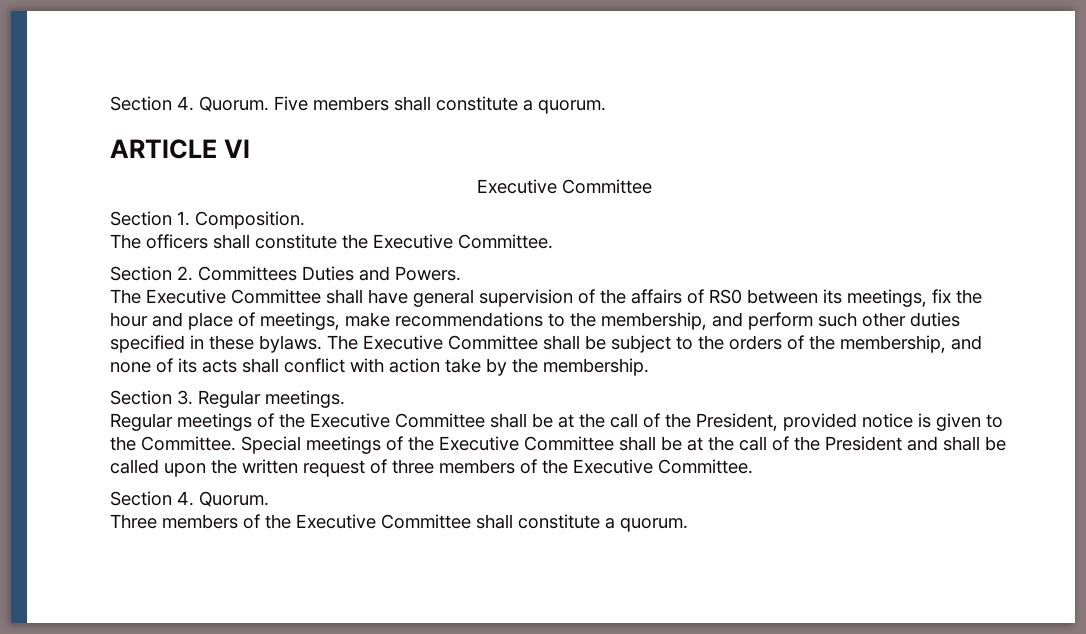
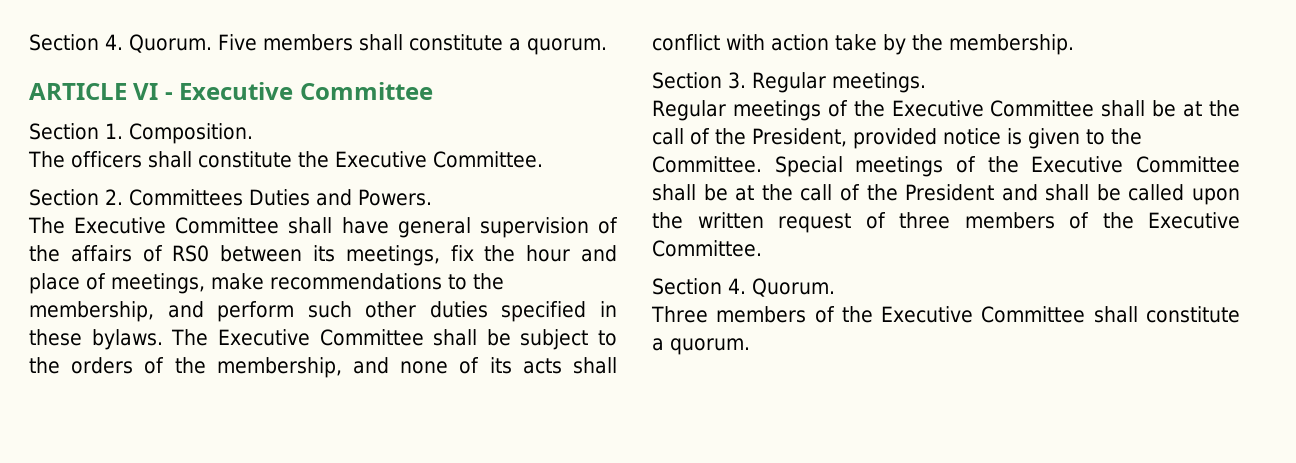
(251, 148) // -> [164,92,173,100] -

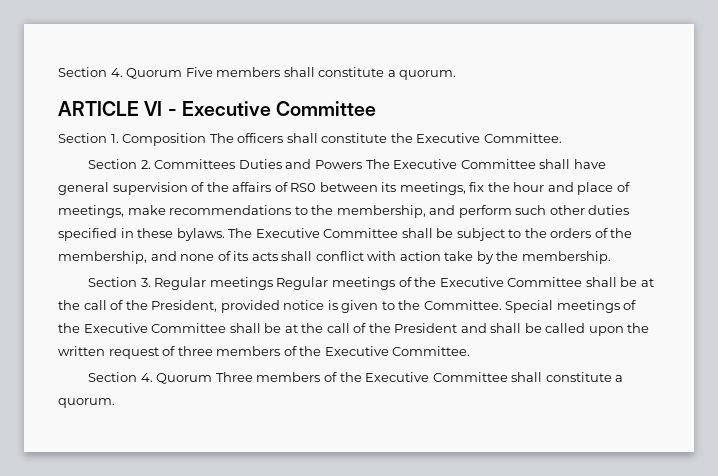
[29,34,212,53] Section 4. Quorum. -> [58,67,183,79] Section 4. Quorum
[129,123,253,144] Composition. // -> [122,133,207,146] Composition
[358,189,432,206] Powers. // -> [314,160,362,169] Powers
[831,72,926,93] meetings. // -> [209,277,273,290] meetings
[752,278,835,297] Quorum. // -> [156,373,213,384] Quorum

